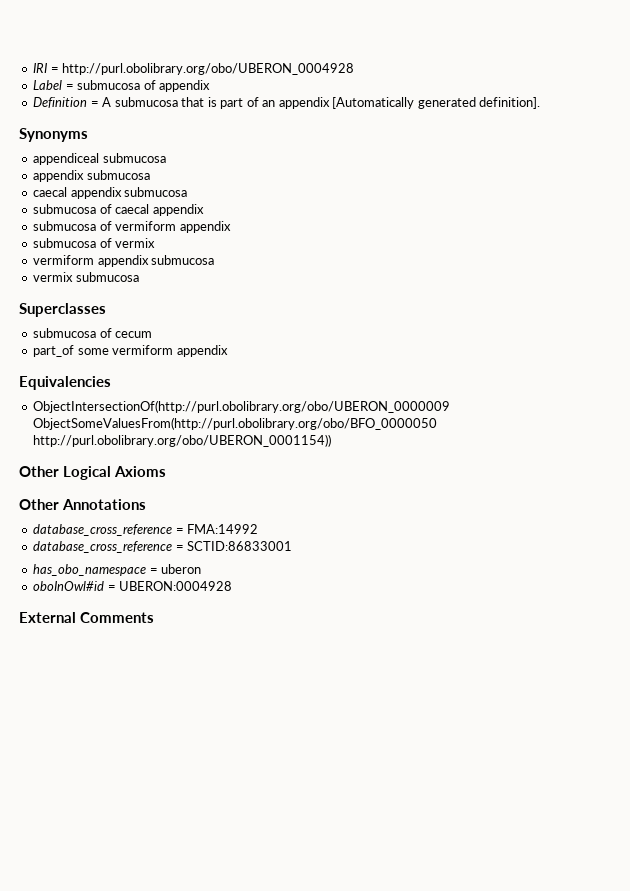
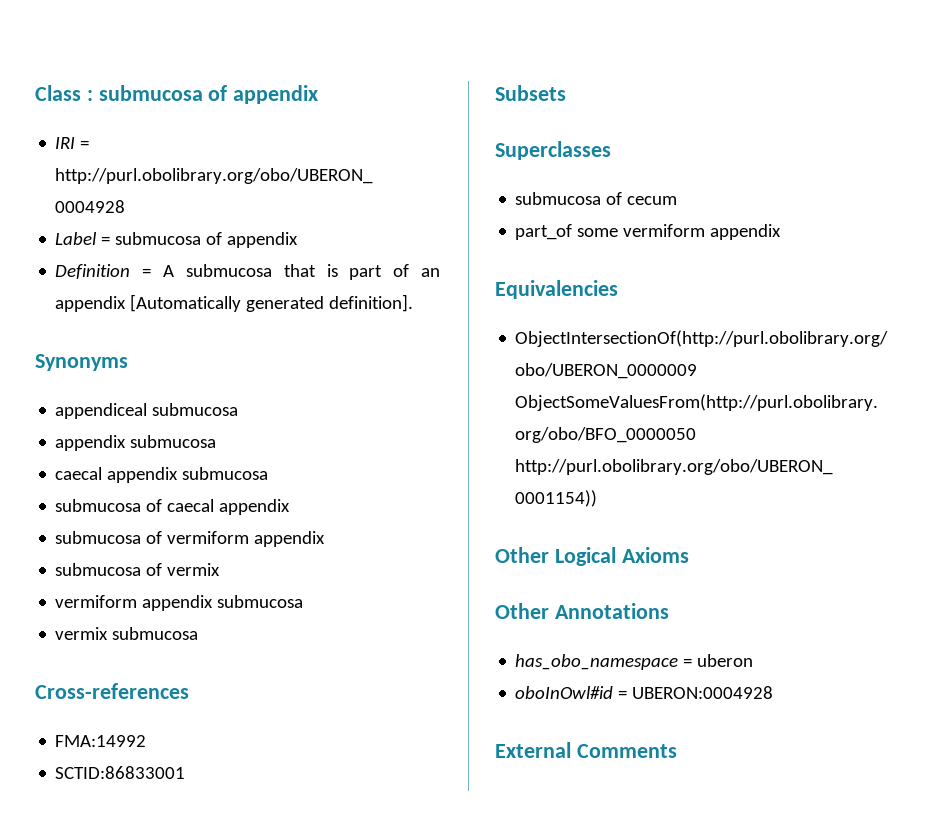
(33, 68) none -> [35,85,319,104] Class : submucosa of appendix //
(139, 277) none -> [35,683,189,699] [55,735,147,747] [55,766,186,779] [495,85,566,101] // Cross-references // FMA:14992 // SCTID:86833001 // Subsets
[33,524,259,536] [33,541,293,553] // database_cross_reference = FMA:14992 // database_cross_reference = SCTID:86833001 -> (669, 611) none

